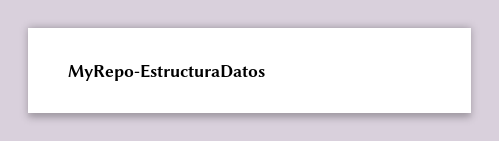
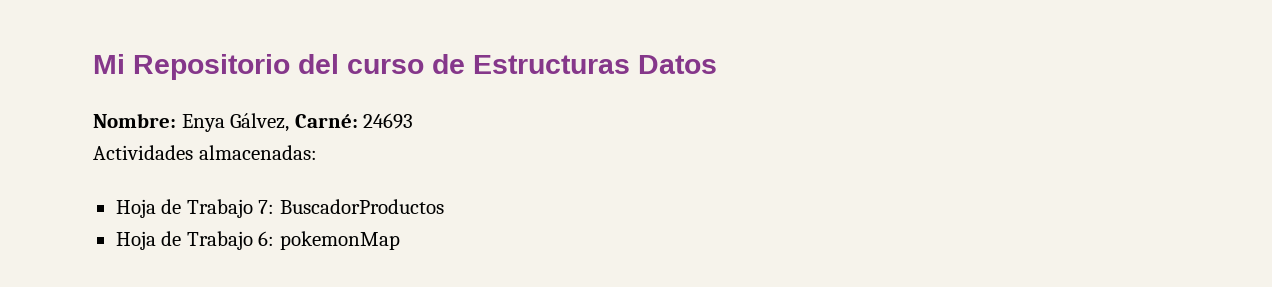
[68,64,265,81] MyRepo-EstructuraDatos -> [93,54,717,80] [93,113,414,132] [93,145,317,160] [115,199,444,218] [115,231,400,250] Mi Repositorio del curso de Estructuras Datos // Nombre: Enya Gálvez, Carné: 24693 // Actividades almacenadas: // Hoja de Trabajo 7: BuscadorProductos // Hoja de Trabajo 6: pokemonMap

